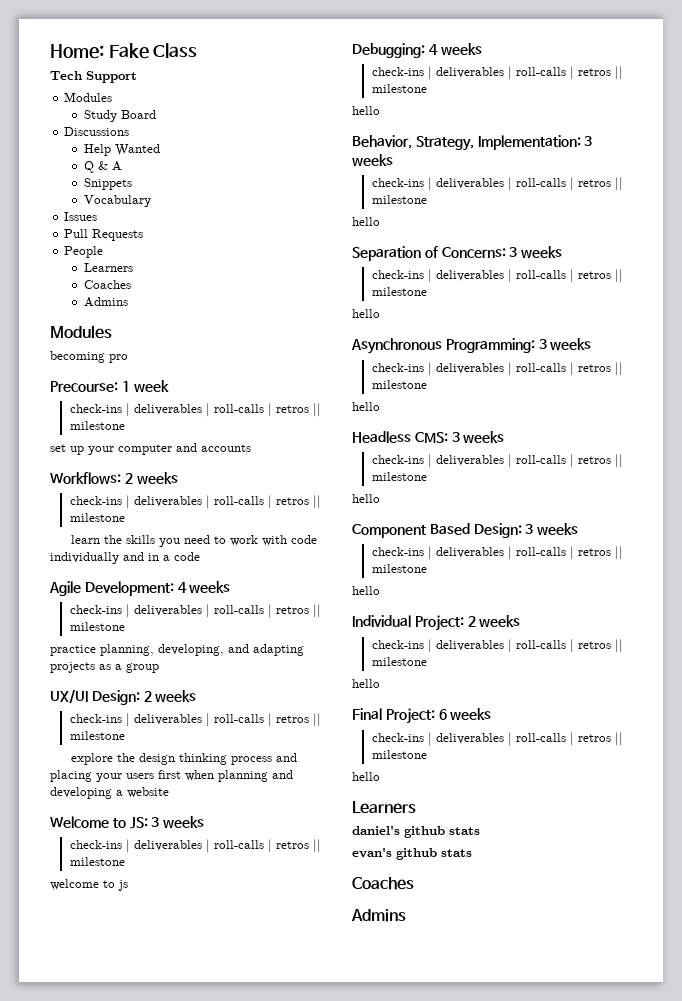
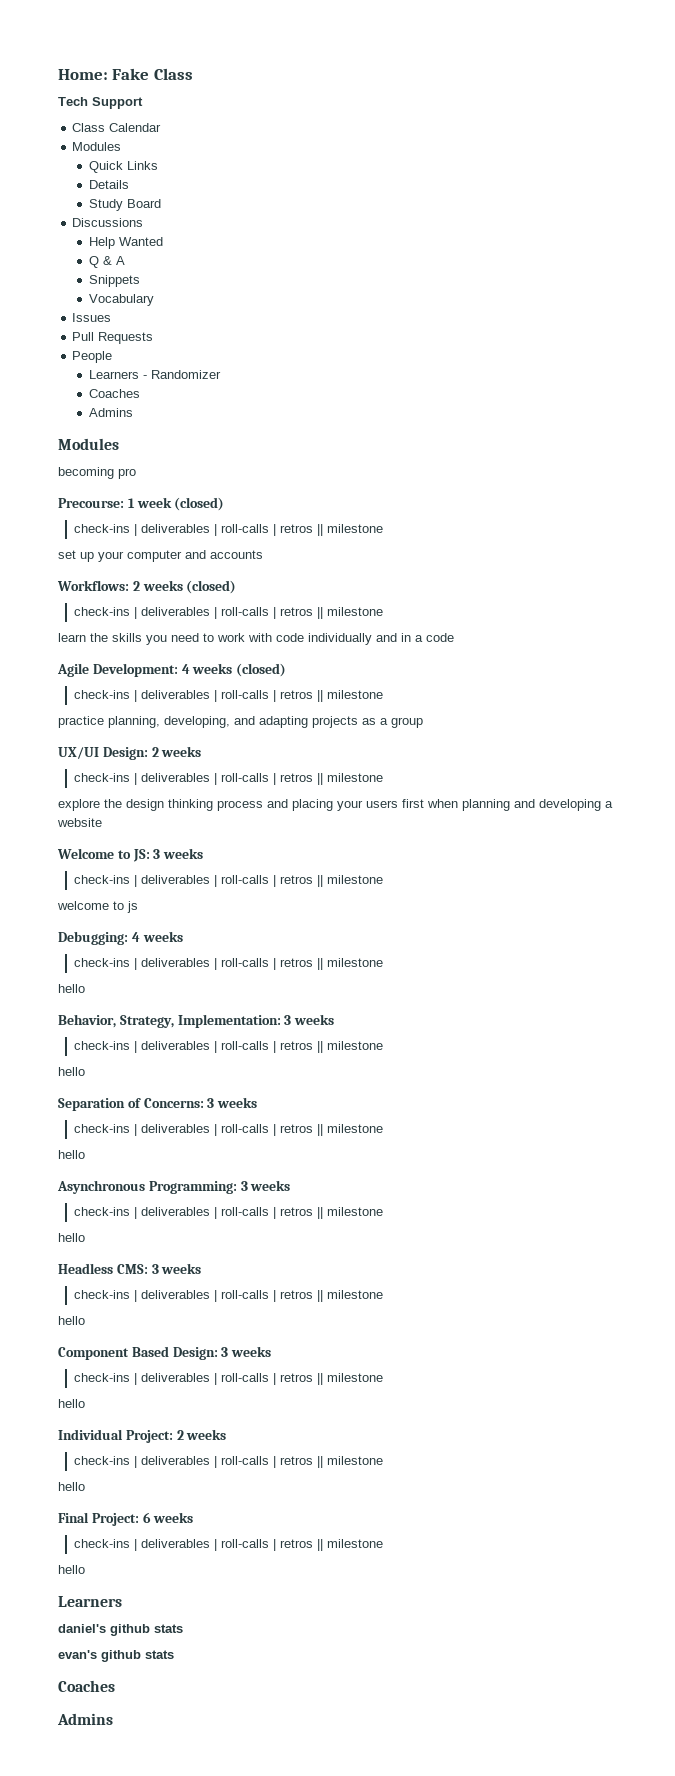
[64,92,113,102] // Modules -> [72,123,162,132] [72,142,122,151] [88,161,158,173] [88,180,129,189] // Class Calendar // Modules // Quick Links // Details
(133, 267) none -> [142,370,221,379] - Randomizer
(169, 386) none -> [174,497,225,511] (closed)
(178, 478) none -> [186,580,237,594] (closed)
(231, 587) none -> [236,663,287,677] (closed)

